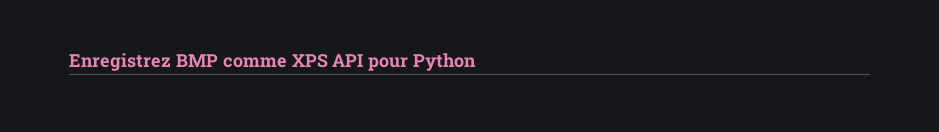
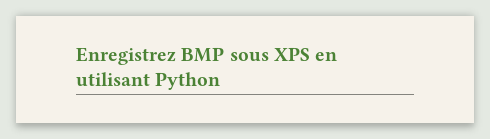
[222,54,409,71] comme XPS API pour -> [229,47,338,62] [76,72,150,87] sous XPS en utilisant

